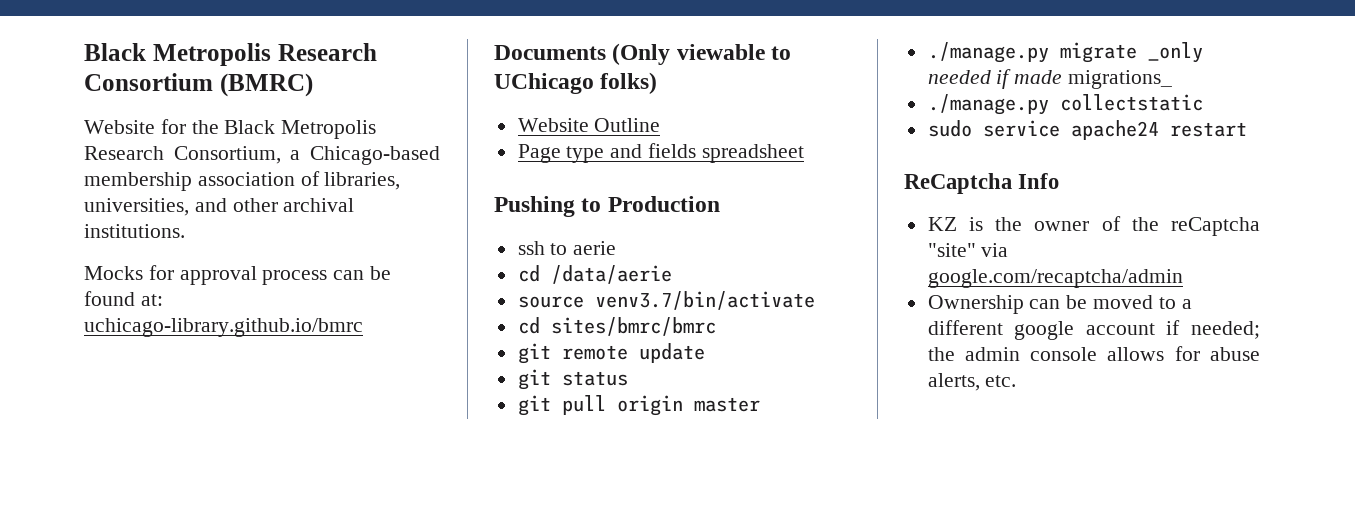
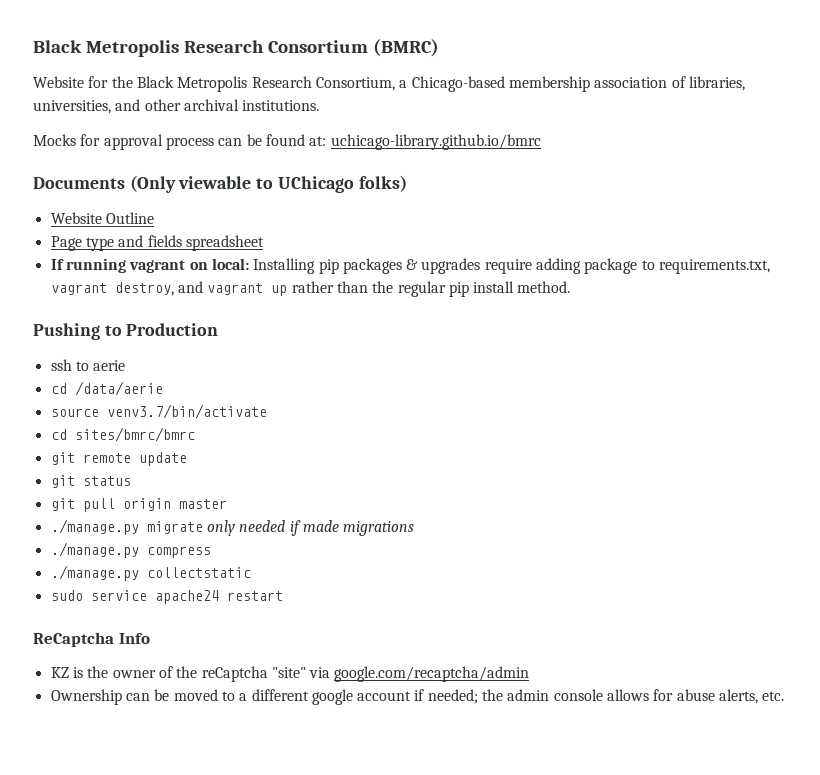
(804, 153) none -> [50,258,771,274] [50,281,571,297] // If running vagrant on local: Installing pip packages & upgrades require adding package to requirements.txt, vagrant destroy, and vagrant up rather than the regular pip install method.
[1147,42,1203,63] _only -> [206,520,235,536] only
[1068,70,1173,89] migrations_ -> [343,521,415,536] [50,542,211,558] migrations // ./manage.py compress

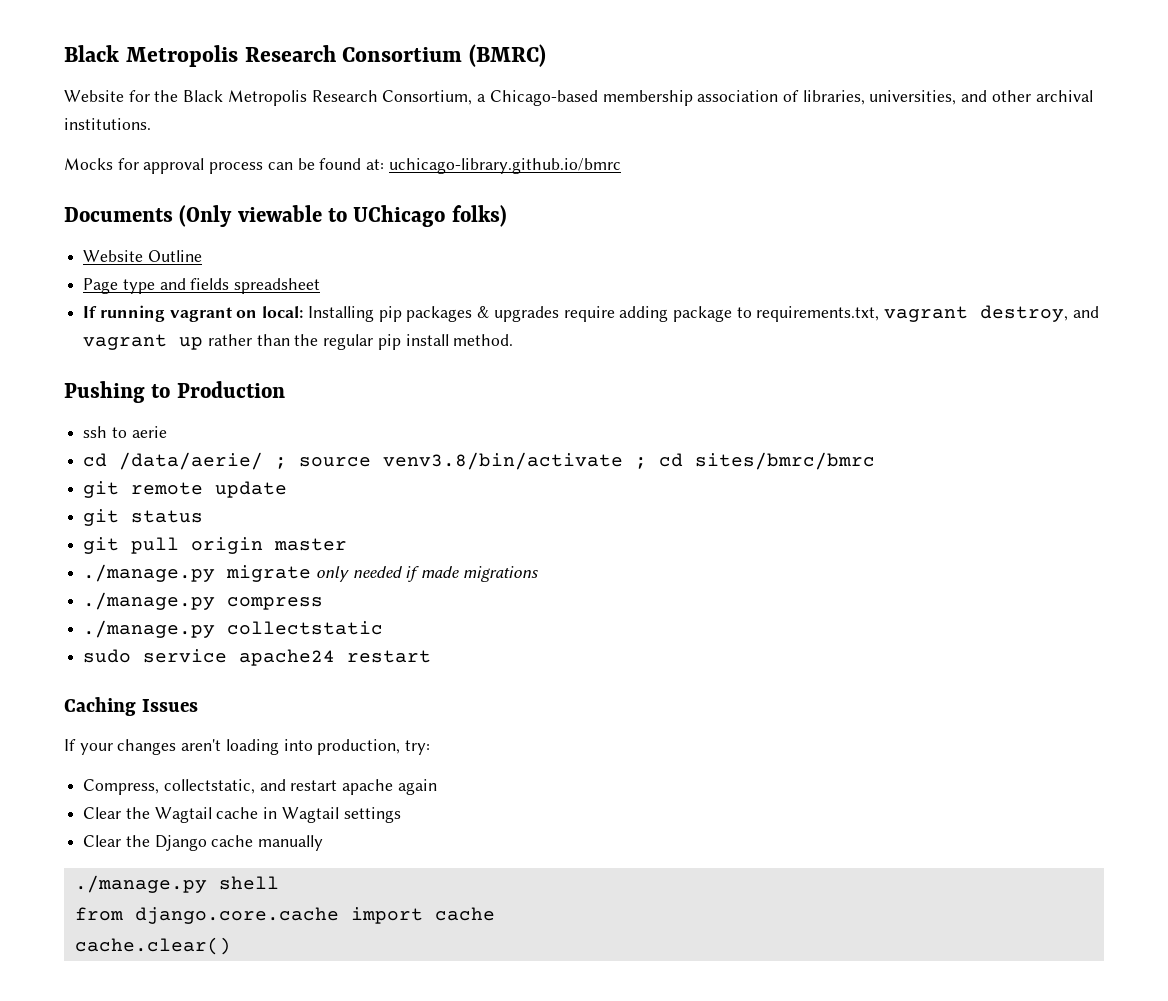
[74,381,163,396] [50,404,267,419] /data/aerie // source venv3.7/bin/activate // -> [119,452,648,470] /data/aerie/ ; source venv3.8/bin/activate ;
[33,632,150,647] [50,666,530,682] [50,689,785,705] ReCaptcha Info // KZ is the owner of the reCaptcha "site" via google.com/recaptcha/admin // Ownership can be moved to a different google account if needed; the admin console allows for abuse alerts, etc. -> [64,697,198,716] [64,739,431,755] [83,779,437,795] [83,807,401,823] [83,835,324,851] [74,875,279,893] [74,907,495,924] [74,937,231,955] Caching Issues // If your changes aren't loading into production, try: // Compress, collectstatic, and restart apache again // Clear the Wagtail cache in Wagtail settings // Clear the Django cache manually // ./manage.py shell // from django.core.cache import cache // cache.clear()

